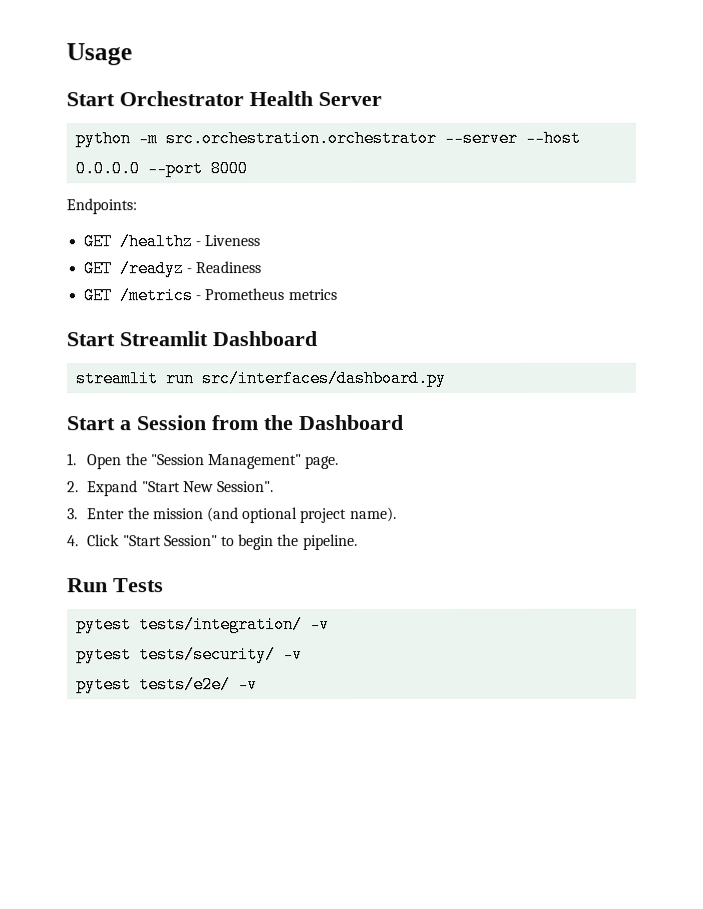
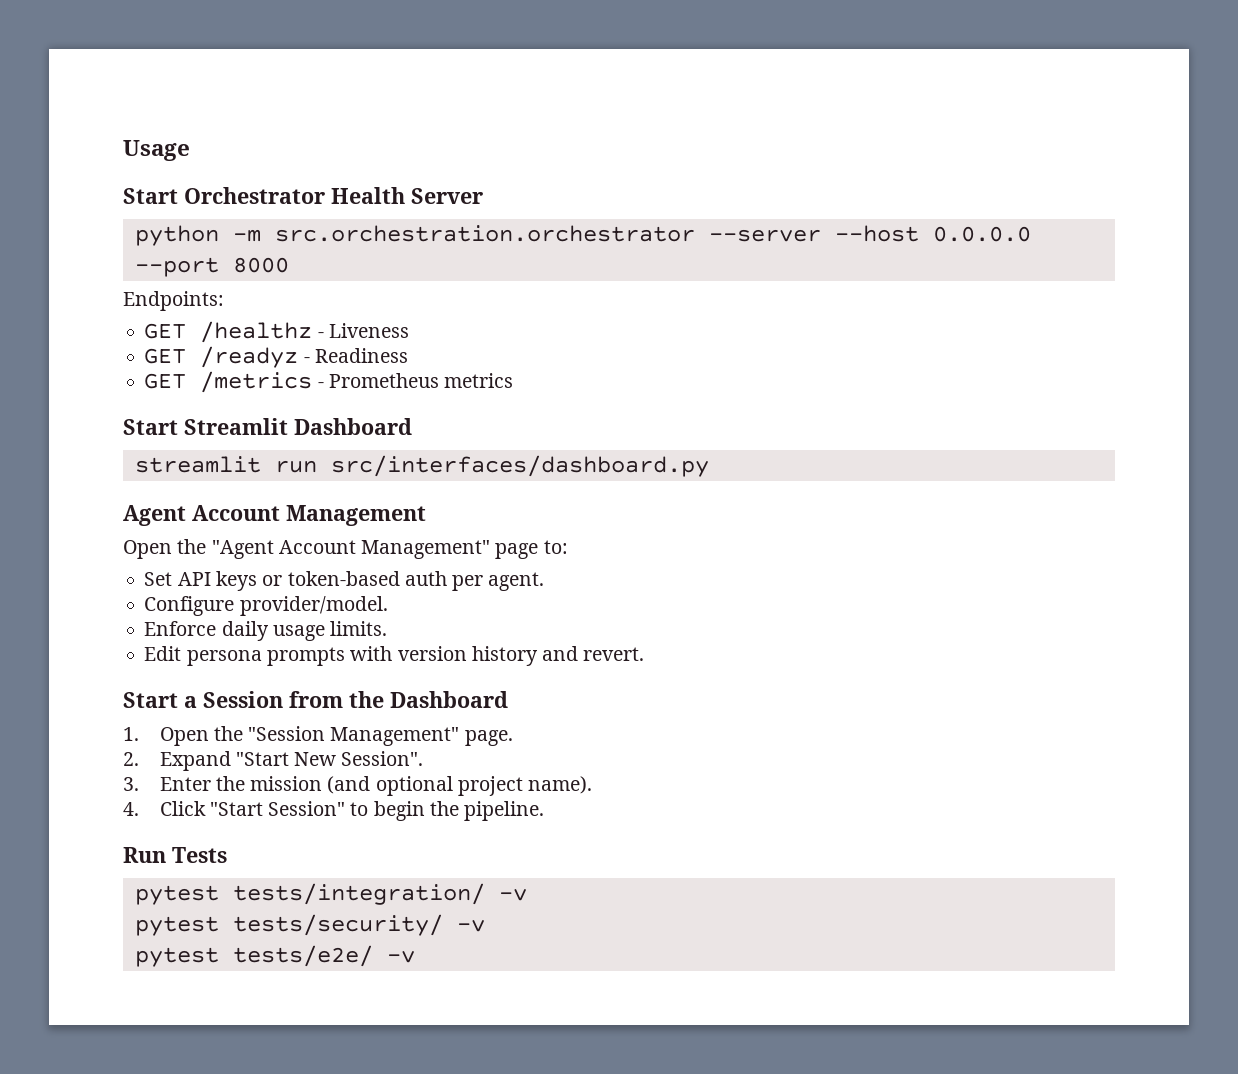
(447, 378) none -> [123,505,426,526] [123,539,568,559] [144,571,545,591] [144,596,388,616] [144,621,388,641] [144,646,645,666] // Agent Account Management // Open the "Agent Account Management" page to: // Set API keys or token-based auth per agent. // Configure provider/model. // Enforce daily usage limits. // Edit persona prompts with version history and revert.

